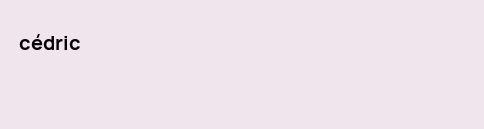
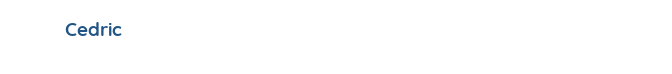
[19,34,81,50] cédric -> [65,22,122,36] Cedric

